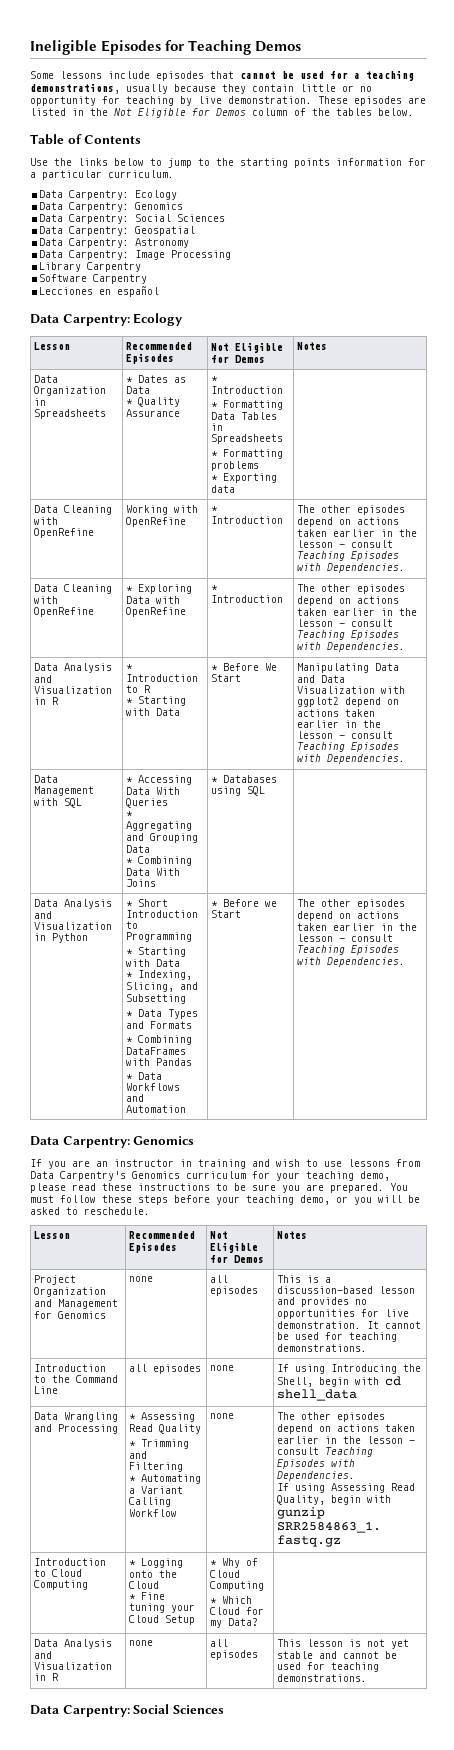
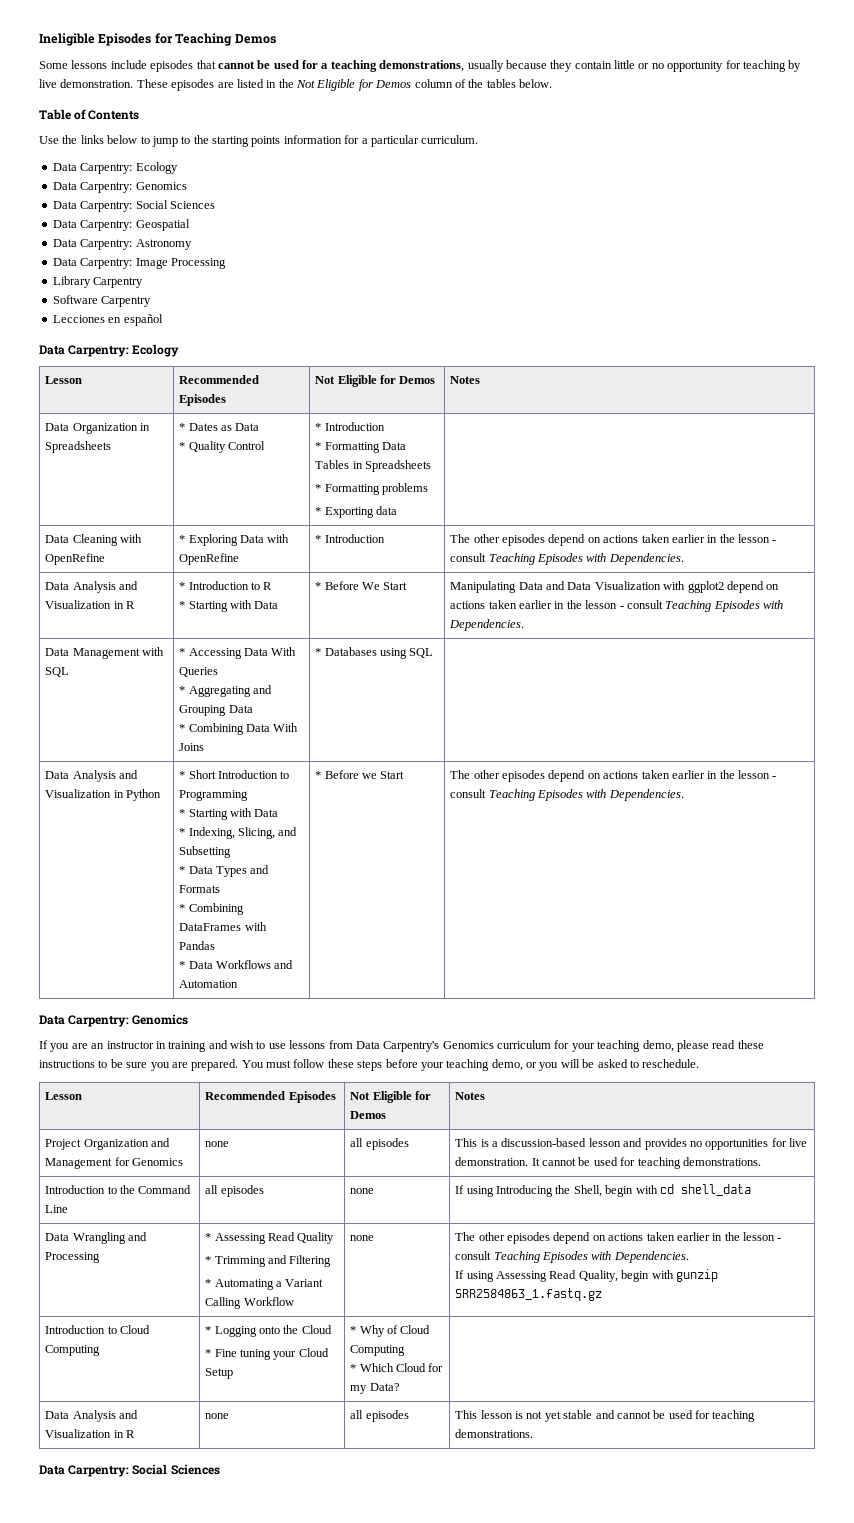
[126,409,181,417] Assurance -> [228,441,266,450] Control
[34,505,113,515] [34,517,59,525] [34,528,95,538] [126,505,199,515] [126,517,187,527] [211,506,219,512] [211,516,284,524] [297,505,406,515] [297,517,400,527] [297,529,418,537] [297,540,394,548] [297,551,400,561] [297,563,406,573] // Data Cleaning with OpenRefine | Working with OpenRefine | * Introduction | The other episodes depend on actions taken earlier in the lesson - consult Teaching Episodes with Dependencies. -> (398, 510) none

